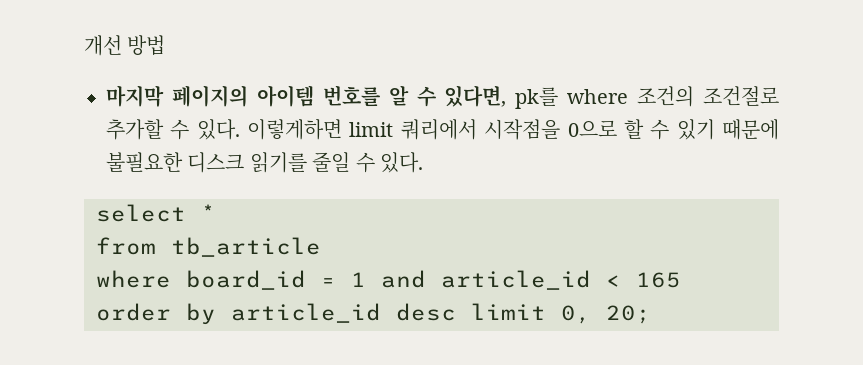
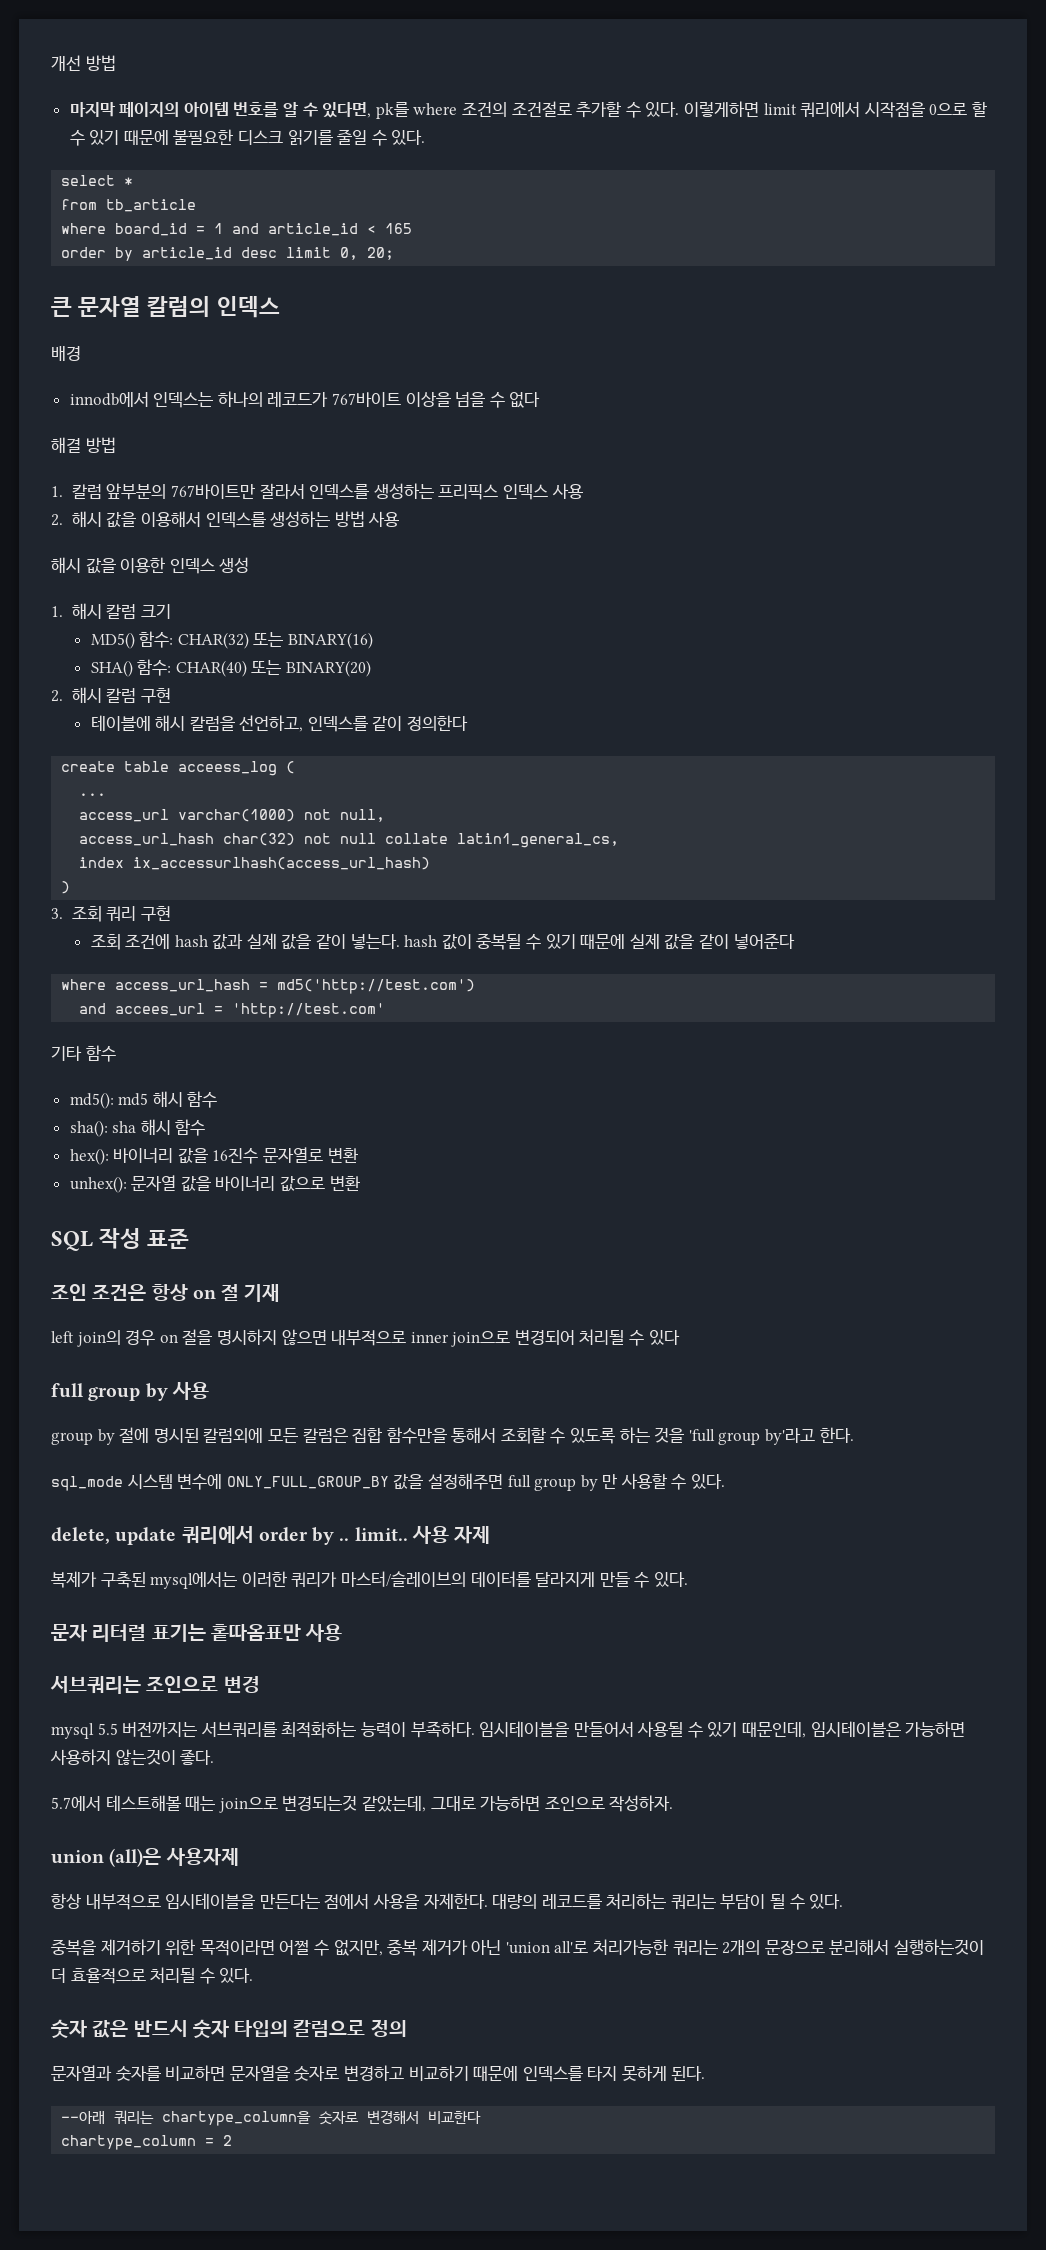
(651, 314) none -> [51,296,280,318] [51,346,81,361] [69,391,541,408] [51,437,116,453] [51,483,583,500] [51,511,400,528] [51,557,250,574] [51,603,171,619] [90,631,373,649] [90,659,371,677] [51,687,171,703] [90,715,469,732] [61,761,296,776] [79,793,107,796] [79,809,386,822] [79,833,620,848] [79,857,431,870] [61,881,71,894] [51,906,171,922] [90,933,795,950] [61,979,476,994] [79,1003,386,1018] [51,1045,116,1062] [69,1091,218,1109] [69,1119,206,1137] [69,1147,358,1165] [69,1175,360,1193] [51,1228,190,1251] [51,1284,281,1302] [51,1329,680,1347] [51,1382,209,1401] [51,1427,854,1445] [51,1473,726,1491] [51,1526,491,1545] [51,1571,688,1589] [51,1624,343,1642] [50,1676,260,1694] [51,1721,966,1739] [50,1749,215,1765] [51,1795,674,1813] [51,1848,239,1867] [51,1893,844,1910] [51,1939,985,1956] [51,1967,254,1984] [51,2019,407,2038] [51,2065,706,2082] [61,2110,482,2126] [61,2135,233,2150] // 큰 문자열 칼럼의 인덱스 // 배경 // innodb에서 인덱스는 하나의 레코드가 767바이트 이상을 넘을 수 없다 // 해결 방법 // 1. 칼럼 앞부분의 767바이트만 잘라서 인덱스를 생성하는 프리픽스 인덱스 사용 // 2. 해시 값을 이용해서 인덱스를 생성하는 방법 사용 // 해시 값을 이용한 인덱스 생성 // 1. 해시 칼럼 크기 // MD5() 함수: CHAR(32) 또는 BINARY(16) // SHA() 함수: CHAR(40) 또는 BINARY(20) // 2. 해시 칼럼 구현 // 테이블에 해시 칼럼을 선언하고, 인덱스를 같이 정의한다 // create table acceess_log ( // ... // access_url varchar(1000) not null, // access_url_hash char(32) not null collate latin1_general_cs, // index ix_accessurlhash(access_url_hash) // ) // 3. 조회 쿼리 구현 // 조회 조건에 hash 값과 실제 값을 같이 넣는다. hash 값이 중복될 수 있기 때문에 실제 값을 같이 넣어준다 // where access_url_hash = md5('http://test.com') // and accees_url = 'http://test.com' // 기타 함수 // md5(): md5 해시 함수 // sha(): sha 해시 함수 // hex(): 바이너리 값을 16진수 문자열로 변환 // unhex(): 문자열 값을 바이너리 값으로 변환 // SQL 작성 표준 // 조인 조건은 항상 on 절 기재 // left join의 경우 on 절을 명시하지 않으면 내부적으로 inner join으로 변경되어 처리될 수 있다 // full group by 사용 // group by 절에 명시된 칼럼외에 모든 칼럼은 집합 함수만을 통해서 조회할 수 있도록 하는 것을 'full group by'라고 한다. // sql_mode 시스템 변수에 ONLY_FULL_GROUP_BY 값을 설정해주면 full group by 만 사용할 수 있다. // delete, update 쿼리에서 order by .. limit.. 사용 자제 // 복제가 구축된 mysql에서는 이러한 쿼리가 마스터/슬레이브의 데이터를 달라지게 만들 수 있다. // 문자 리터럴 표기는 홑따옴표만 사용 // 서브쿼리는 조인으로 변경 // mysql 5.5 버전까지는 서브쿼리를 최적화하는 능력이 부족하다. 임시테이블을 만들어서 사용될 수 있기 때문인데, 임시테이블은 가능하면 사용하지 않는것이 좋다. // 5.7에서 테스트해볼 때는 join으로 변경되는것 같았는데, 그대로 가능하면 조인으로 작성하자. // union (all)은 사용자제 // 항상 내부적으로 임시테이블을 만든다는 점에서 사용을 자제한다. 대량의 레코드를 처리하는 쿼리는 부담이 될 수 있다. // 중복을 제거하기 위한 목적이라면 어쩔 수 없지만, 중복 제거가 아닌 'union all'로 처리가능한 쿼리는 2개의 문장으로 분리해서 실행하는것이 더 효율적으로 처리될 수 있다. // 숫자 값은 반드시 숫자 타입의 칼럼으로 정의 // 문자열과 숫자를 비교하면 문자열을 숫자로 변경하고 비교하기 때문에 인덱스를 타지 못하게 된다. // --아래 쿼리는 chartype_column을 숫자로 변경해서 비교한다 // chartype_column = 2

